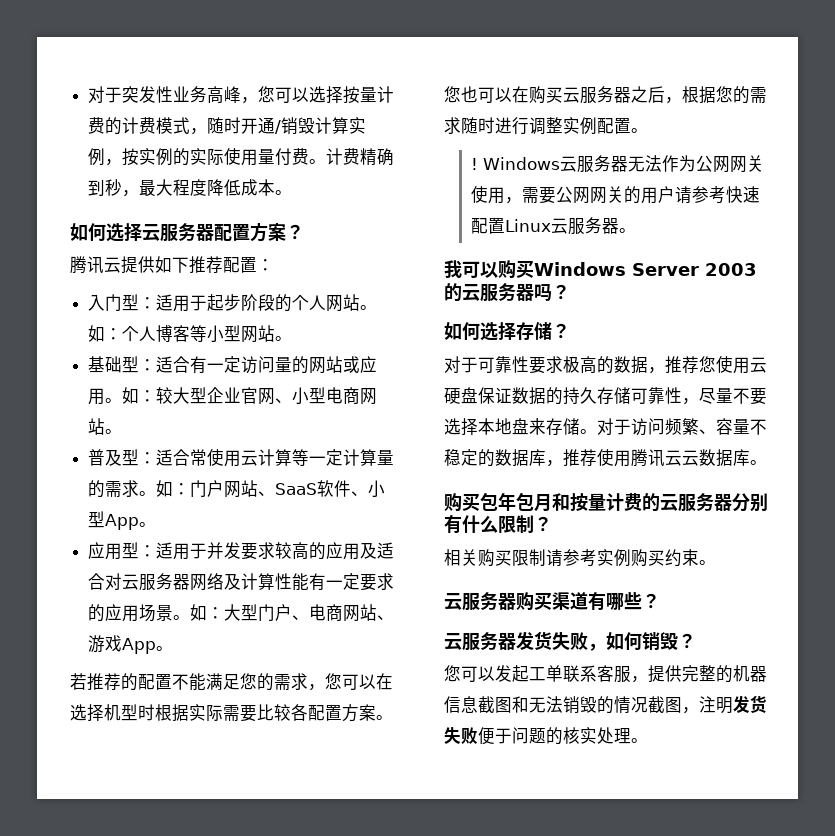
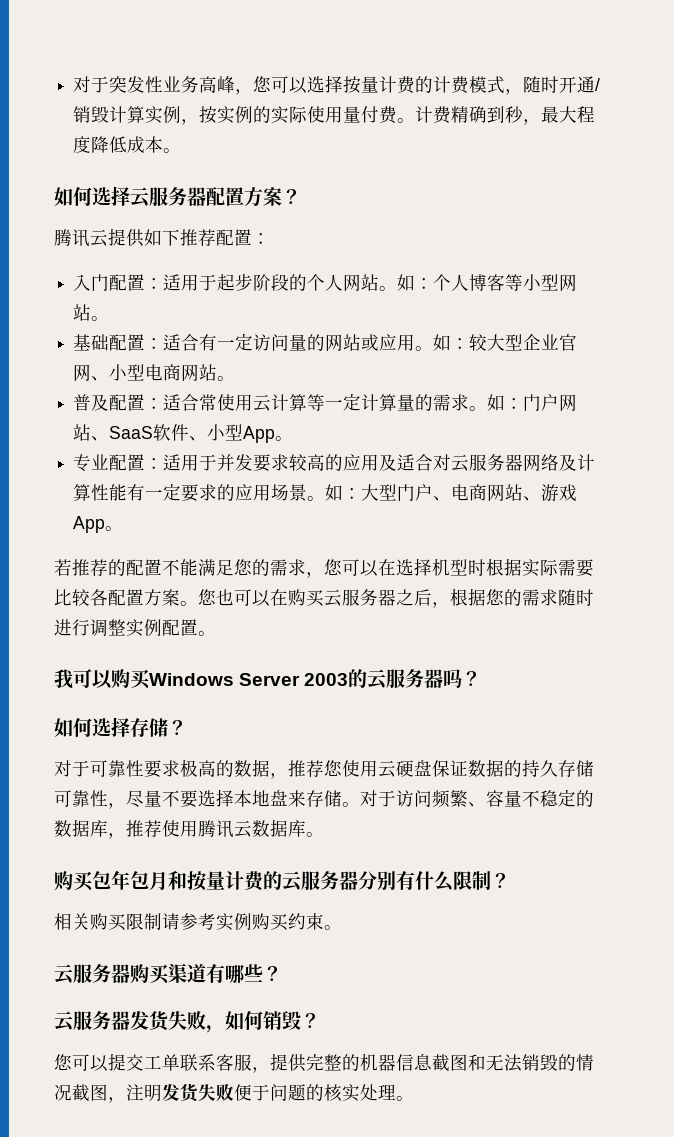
[122,294,140,311] 型 -> [109,274,146,291] 配置
[122,356,140,373] 型 -> [109,334,146,351] 配置
[122,449,140,466] 型 -> [109,394,146,411] 配置
[88,542,140,560] 应用型 -> [73,454,146,472] 专业配置
[470,155,764,173] [470,186,760,204] [470,217,636,235] // ! Windows云服务器无法作为公网网关使用，需要公网网关的用户请参考快速配置Linux云服务器。 -> (216, 633) none
[682,450,699,466] 云 -> (252, 829) none
[495,665,529,682] 发起 -> [108,1053,144,1071] 提交

